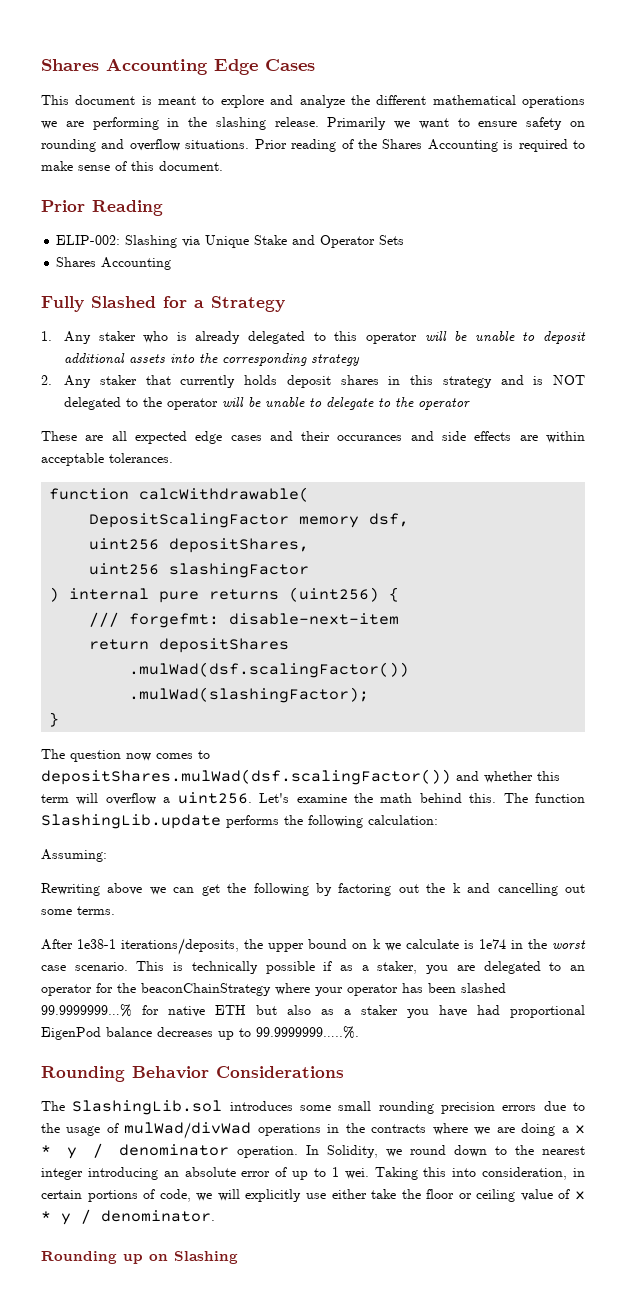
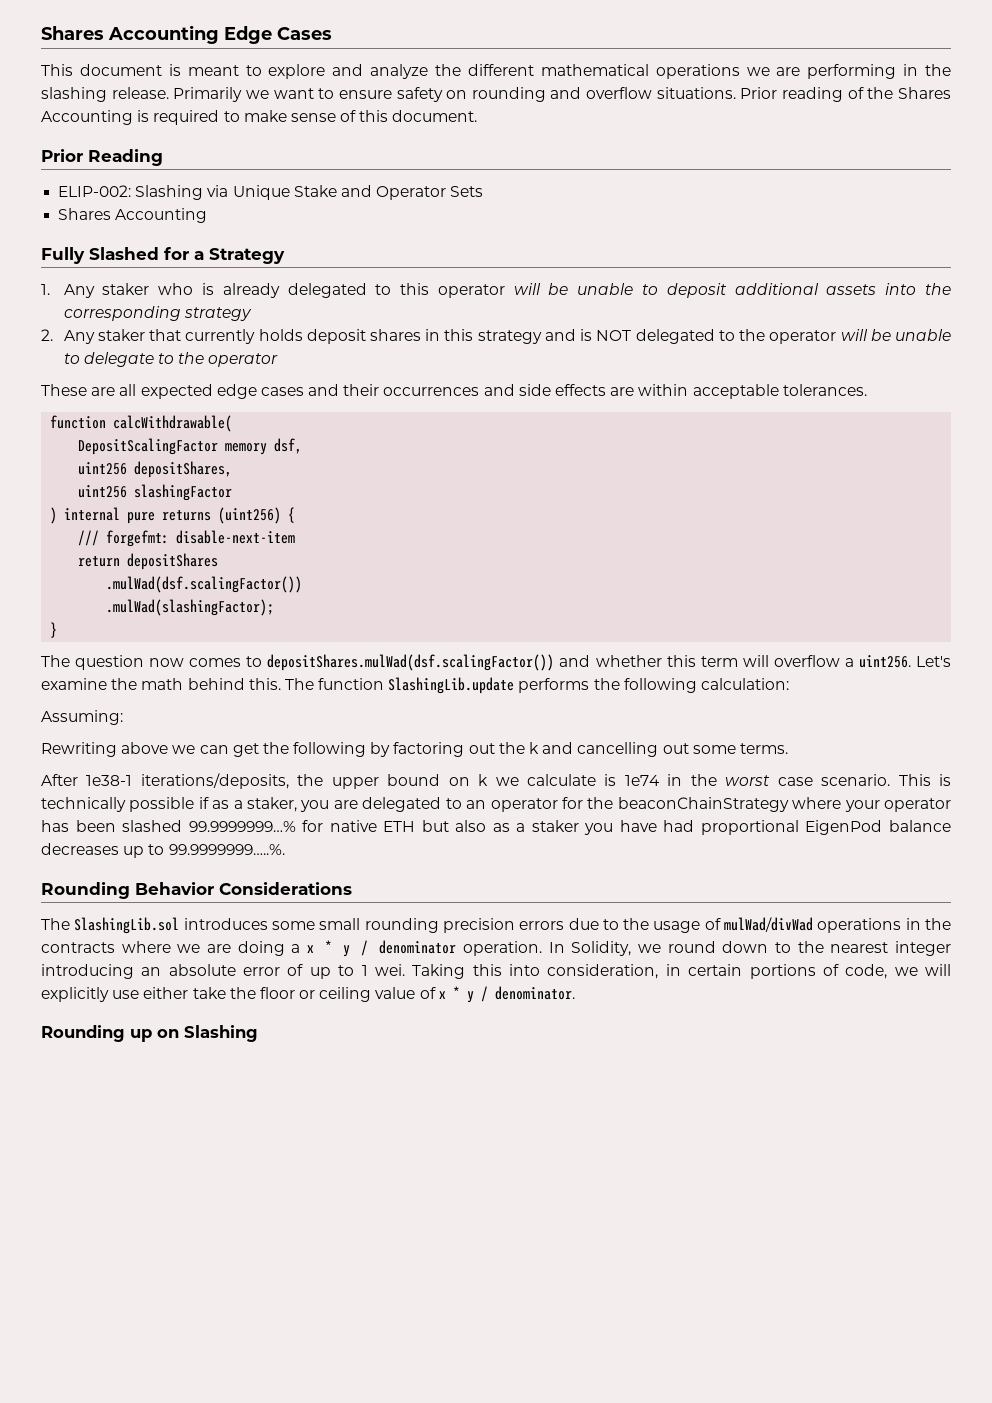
[337,435,403,441] occurances -> [383,387,480,396] occurrences

